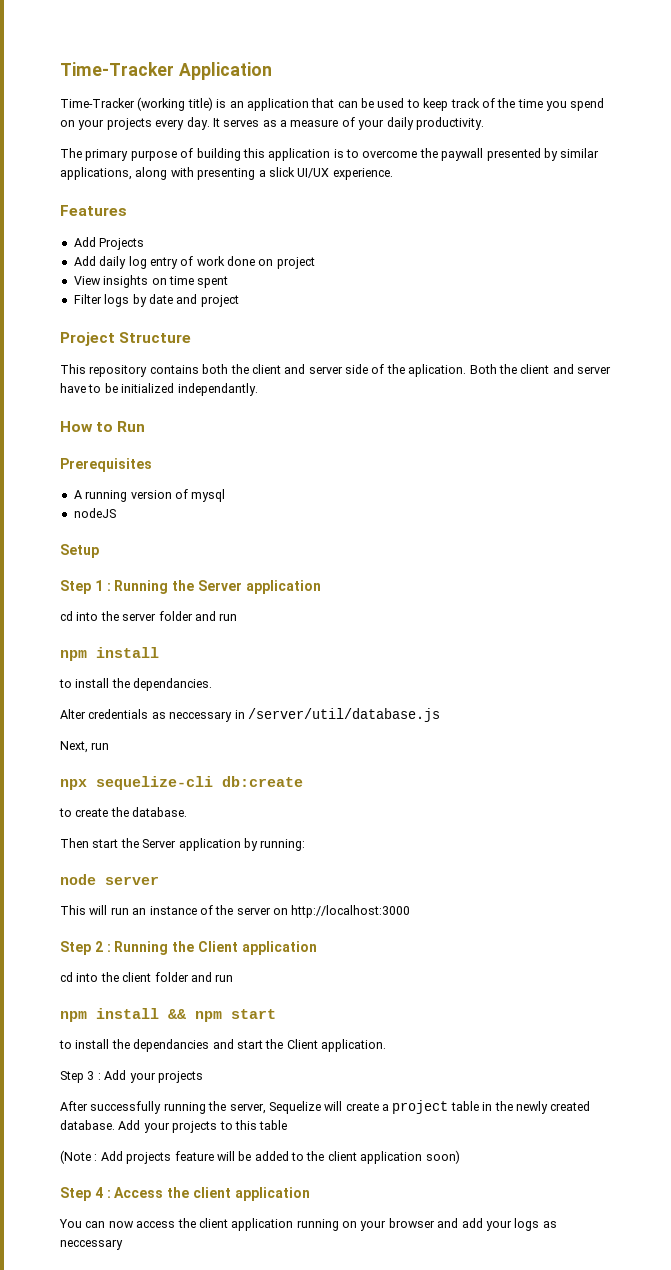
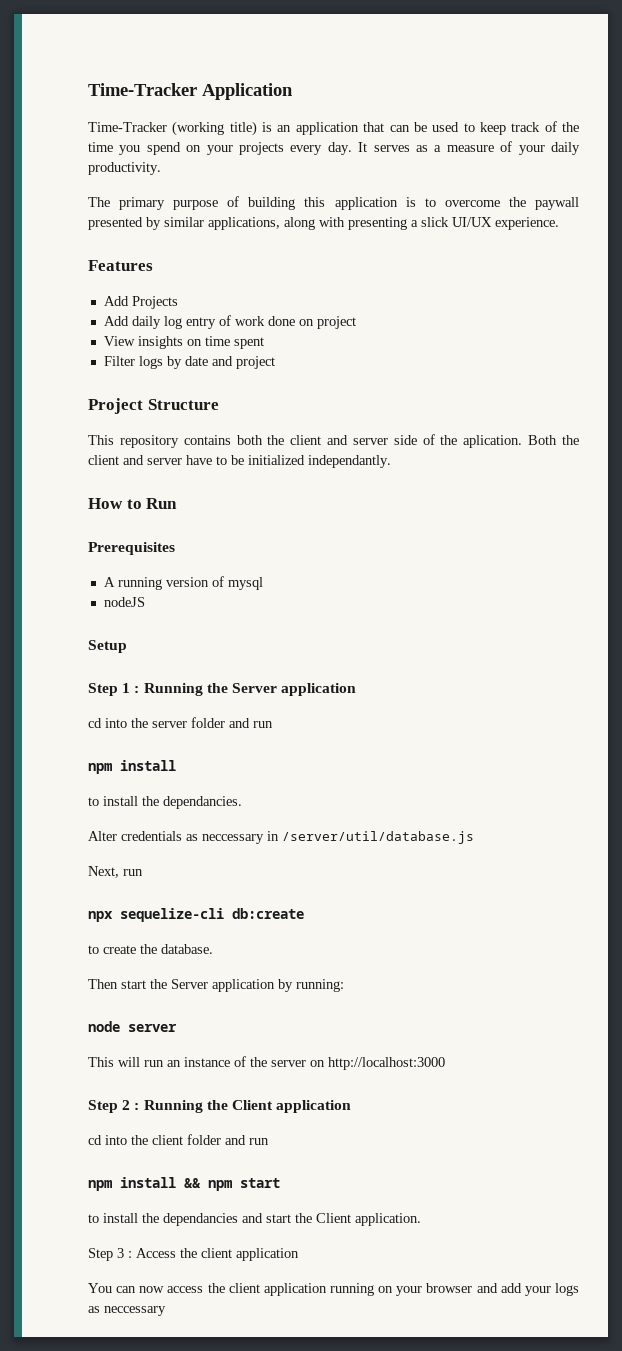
[104,1070,203,1083] [60,1100,591,1114] [60,1120,288,1133] [60,1150,460,1164] [60,1187,111,1201] Add your projects // After successfully running the server, Sequelize will create a project table in the newly created database. Add your projects to this table // (Note : Add projects feature will be added to the client application soon) // Step 4 : -> (132, 1254) none

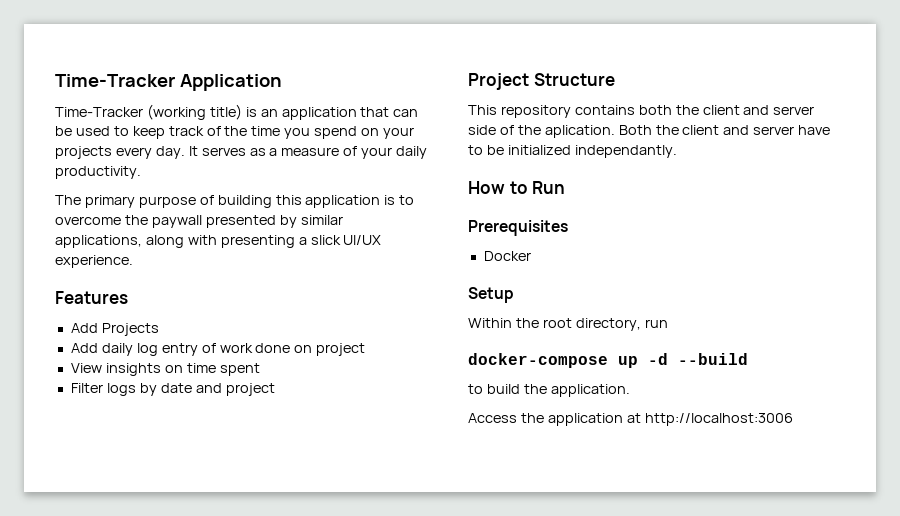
[103,576,263,590] [103,597,145,607] [88,640,127,653] [88,683,357,696] [88,717,273,728] [88,760,176,774] [88,796,242,809] [88,831,474,844] [88,866,143,878] [88,908,304,922] [88,944,213,954] [88,979,344,992] [88,1021,177,1032] [88,1056,445,1070] [88,1100,352,1113] [88,1134,269,1145] [88,1177,280,1191] [88,1213,421,1226] [88,1248,132,1261] A running version of mysql // nodeJS // Setup // Step 1 : Running the Server application // cd into the server folder and run // npm install // to install the dependancies. // Alter credentials as neccessary in /server/util/database.js // Next, run // npx sequelize-cli db:create // to create the database. // Then start the Server application by running: // node server // This will run an instance of the server on http://localhost:3000 // Step 2 : Running the Client application // cd into the client folder and run // npm install && npm start // to install the dependancies and start the Client application. // Step 3 : -> [483,251,531,261] [468,287,514,303] [468,318,668,331] [468,353,748,368] [468,384,630,397] Docker // Setup // Within the root directory, run // docker-compose up -d --build // to build the application. //
[201,1248,299,1261] [88,1283,580,1296] [88,1306,166,1316] client application // You can now access the client application running on your browser and add your logs as neccessary -> [547,413,793,426] application at http://localhost:3006

